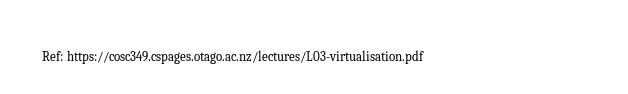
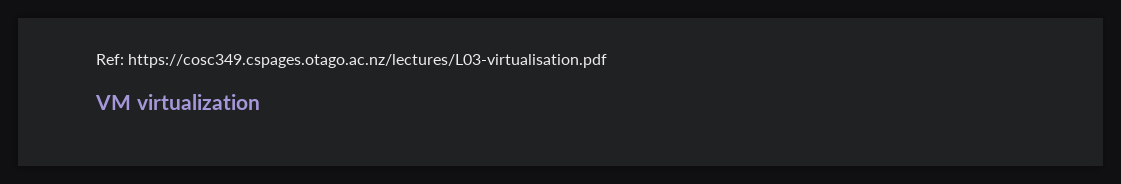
(424, 57) none -> [95,94,260,110] // VM virtualization

